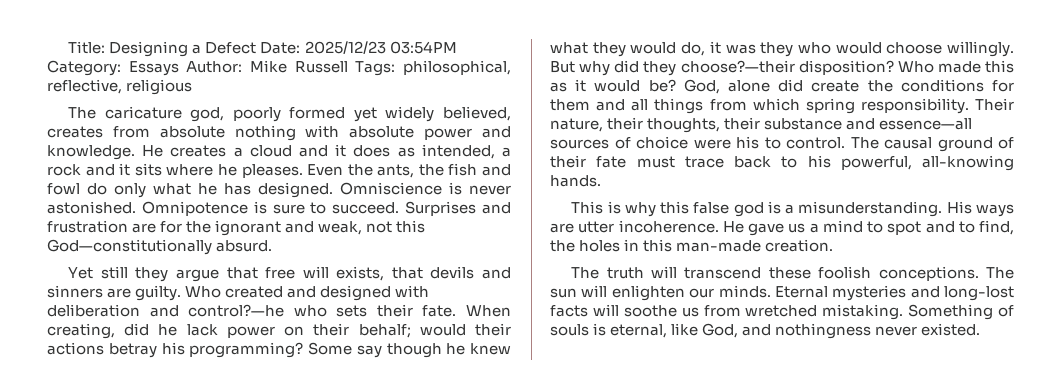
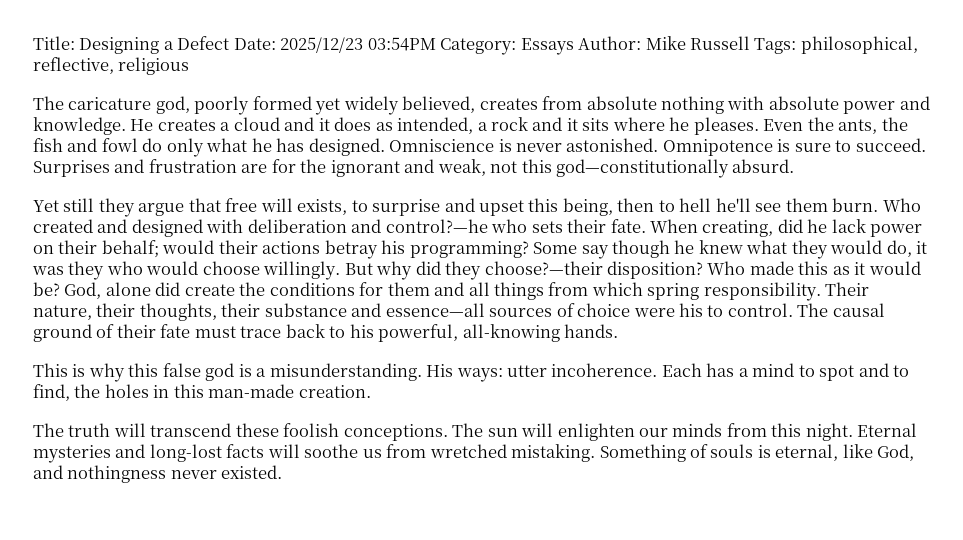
[47,239,212,255] God—constitutionally -> [556,159,730,178] god—constitutionally
[391,266,511,279] [47,285,182,301] that devils and sinners are guilty. -> [351,198,879,216] to surprise and upset this being, then to hell he'll see them burn.
[976,204,1014,217] [550,220,806,236] ways are utter incoherence. He gave us -> [456,363,735,382] ways: utter incoherence. Each has
[718,285,771,298] minds. -> [672,423,853,441] minds from this night.

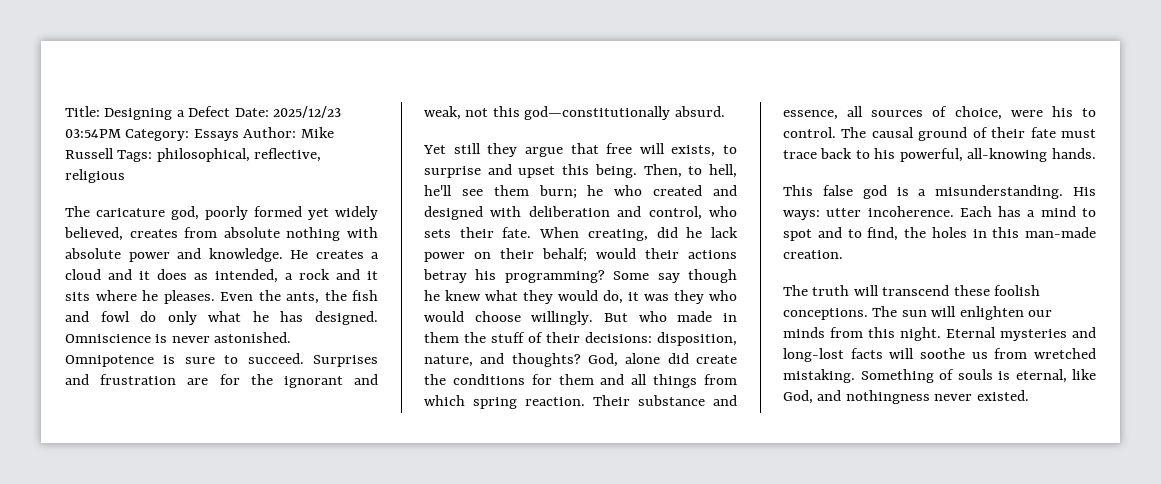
[562,198,921,216] being, then to hell he'll see them burn. Who -> [594,164,737,178] [424,185,643,199] being. Then, to hell, he'll see them burn; he who
[385,219,488,233] control?—he -> [648,206,702,220] control,
[376,261,921,280] [33,282,60,296] why did they choose?—their disposition? Who made this as it would be? -> [638,311,737,322] [424,332,737,346] [424,353,581,367] who made in them the stuff of their decisions: disposition, nature, and thoughts?
[703,282,870,301] [33,303,485,321] responsibility. Their nature, their thoughts, their substance and essence—all -> [525,395,737,406] [783,106,864,120] reaction. Their substance and essence, all
[577,303,631,317] choice -> [954,106,1002,120] choice,
[72,363,159,382] is why this -> (813, 190) none

